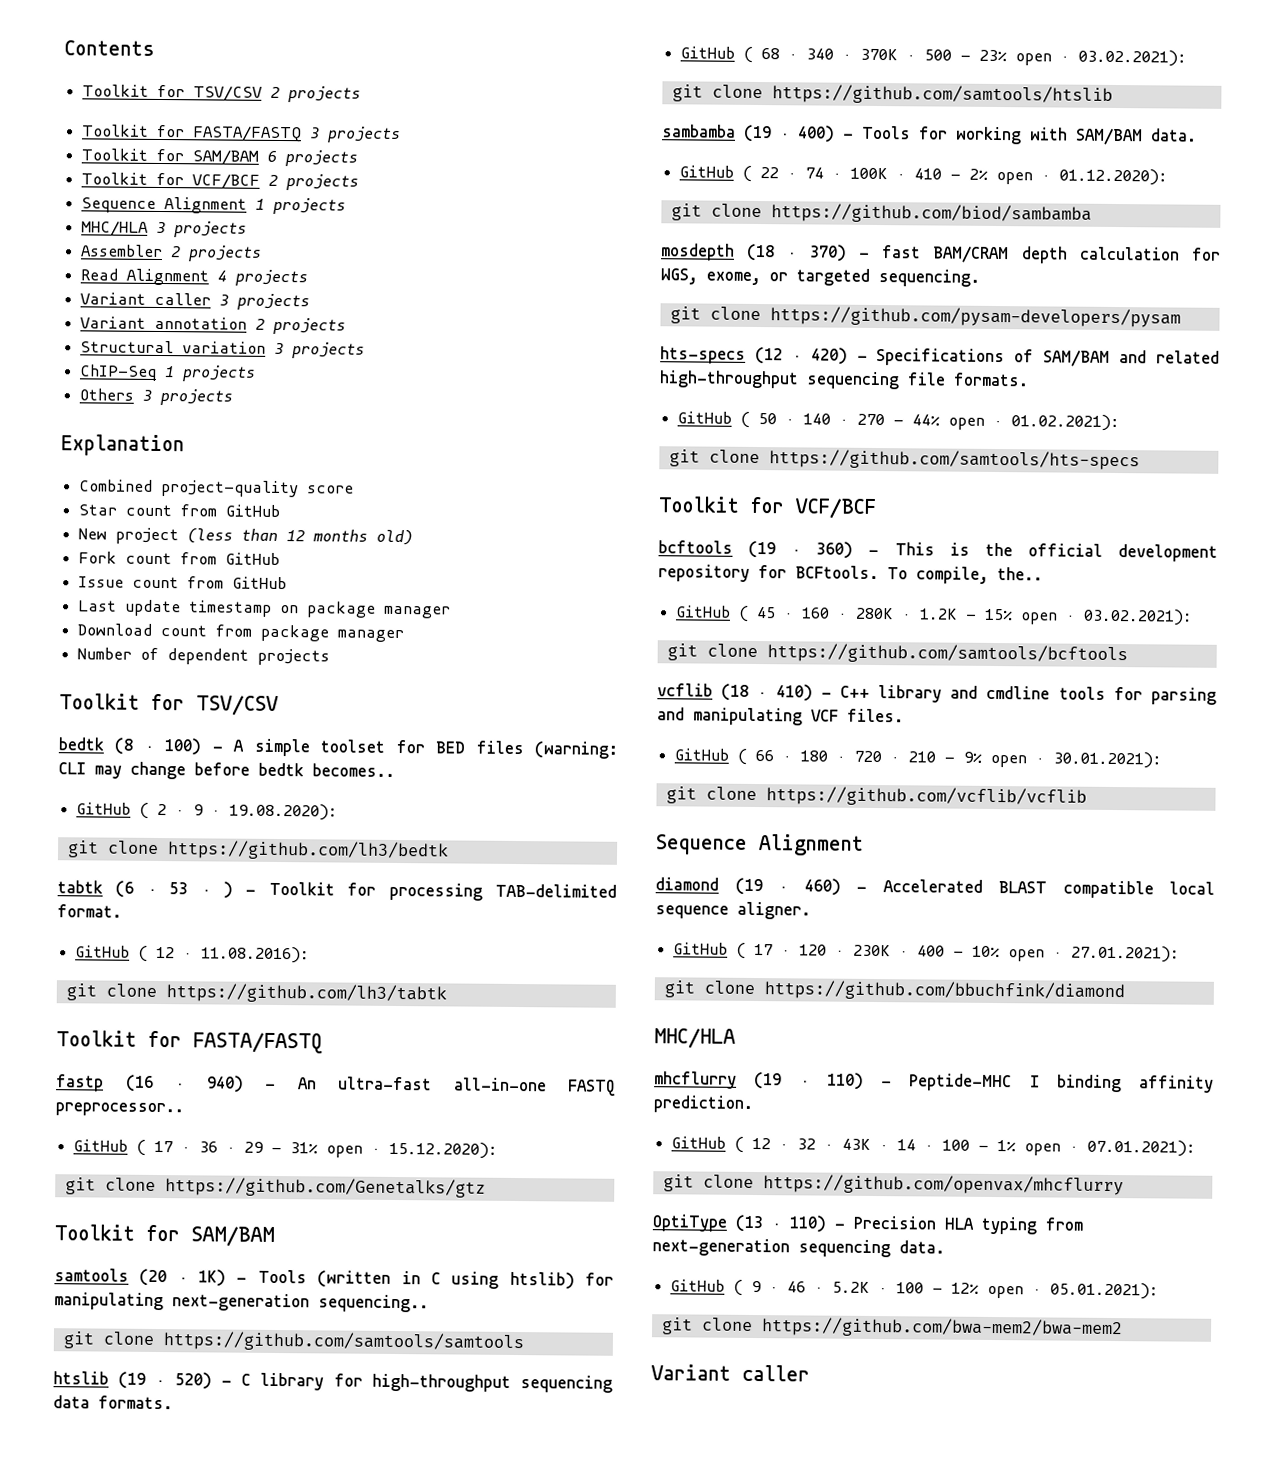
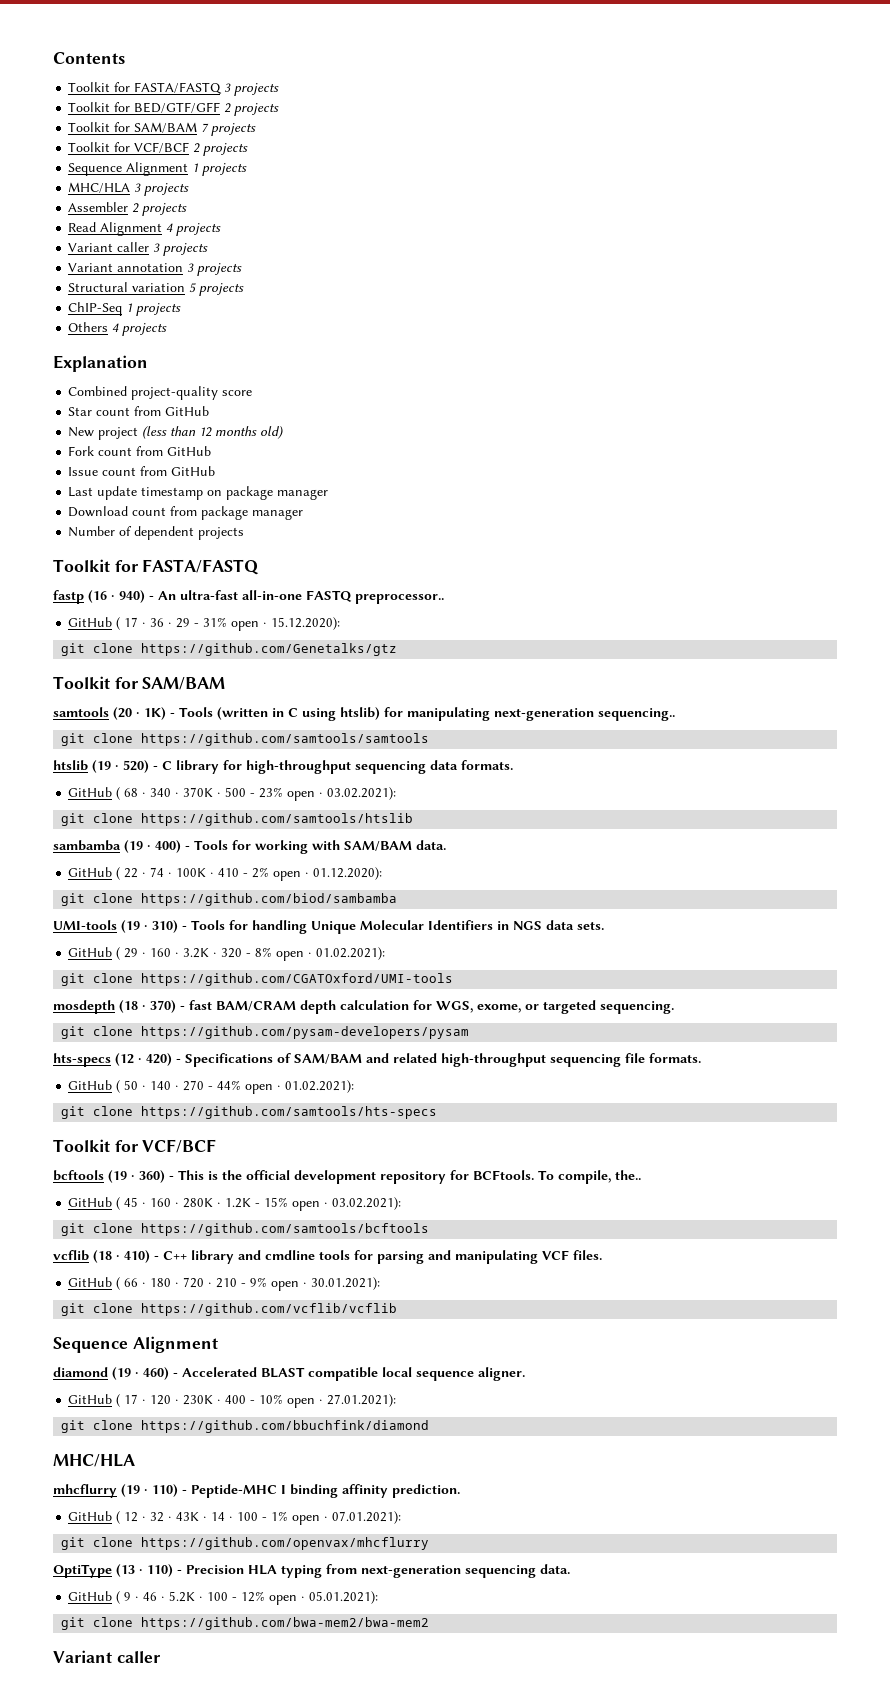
[82,84,362,103] // Toolkit for TSV/CSV 2 projects -> (125, 58) none
[81,148,278,166] // Toolkit for SAM/BAM 6 -> [68,102,280,116] [68,122,210,133] // Toolkit for BED/GTF/GFF 2 projects // Toolkit for SAM/BAM 7
[255,318,266,330] 2 -> [187,263,195,272] 3
[274,342,285,355] 3 -> [189,283,197,293] 5
[142,389,153,401] 3 -> [112,323,120,332] 4
[59,693,279,717] [58,737,618,759] [58,761,395,780] [76,802,339,821] [66,840,449,861] [57,880,617,901] [57,904,122,918] [75,945,311,964] [65,983,447,1004] // Toolkit for TSV/CSV // bedtk (8 · 100) - A simple toolset for BED files (warning: CLI may change before bedtk becomes.. // GitHub ( 2 · 9 · 19.08.2020): // git clone https://github.com/lh3/bedtk // tabtk (6 · 53 · ) - Toolkit for processing TAB-delimited format. // GitHub ( 12 · 11.08.2016): // git clone https://github.com/lh3/tabtk -> (245, 533) none
(1092, 213) none -> [53,920,604,934] [68,947,386,961] [61,973,454,986] // UMI-tools (19 · 310) - Tools for handling Unique Molecular Identifiers in NGS data sets. // GitHub ( 29 · 160 · 3.2K · 320 - 8% open · 01.02.2021): // git clone https://github.com/CGATOxford/UMI-tools

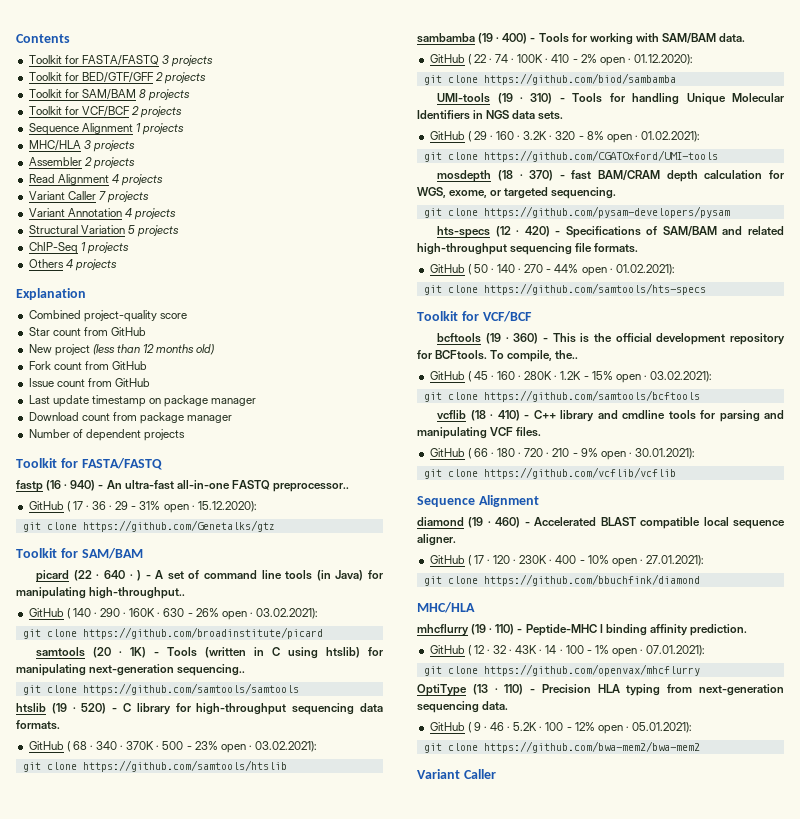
[201,123,210,132] 7 -> [138,89,146,98] 8
[117,242,209,256] [68,263,195,272] caller 3 projects // Variant annotation 3 -> [67,191,149,203] [28,208,132,217] Caller 7 projects // Variant Annotation 4
[132,283,186,292] variation -> [80,225,125,234] Variation
(226, 683) none -> [36,570,383,582] [16,587,186,599] [28,608,319,620] [22,627,323,639] // picard (22 · 640 · ) - A set of command line tools (in Java) for manipulating high-throughput.. // GitHub ( 140 · 290 · 160K · 630 - 26% open · 03.02.2021): // git clone https://github.com/broadinstitute/picard
[116,1651,161,1663] caller -> [463,769,496,779] Caller

